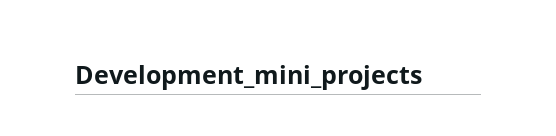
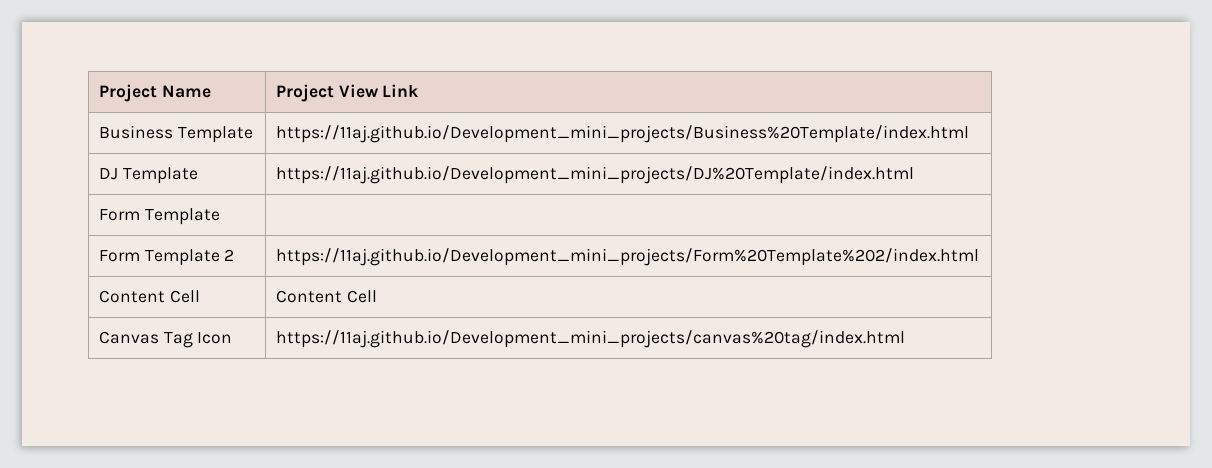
[75,65,422,90] Development_mini_projects -> [98,84,211,102] [275,84,420,102] [98,125,253,143] [275,125,969,143] [98,167,198,184] [275,166,914,184] [98,208,220,225] [98,249,235,266] [275,248,979,266] [98,290,200,303] [275,290,377,303] [98,331,233,348] [275,330,905,348] Project Name | Project View Link // Business Template | https://11aj.github.io/Development_mini_projects/Business%20Template/index.html // DJ Template | https://11aj.github.io/Development_mini_projects/DJ%20Template/index.html // Form Template | // Form Template 2 | https://11aj.github.io/Development_mini_projects/Form%20Template%202/index.html // Content Cell | Content Cell // Canvas Tag Icon | https://11aj.github.io/Development_mini_projects/canvas%20tag/index.html

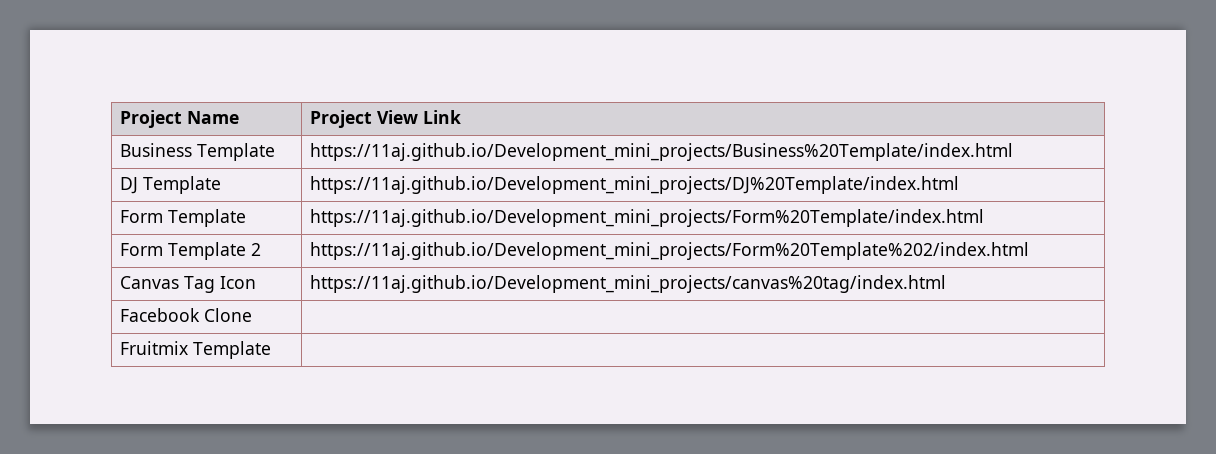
(220, 216) none -> [309,209,984,227] https://11aj.github.io/Development_mini_projects/Form%20Template/index.html
[98,290,200,303] [275,290,377,303] // Content Cell | Content Cell -> (1029, 251) none
(905, 339) none -> [119,308,252,322] [119,341,271,359] // Facebook Clone | // Fruitmix Template |

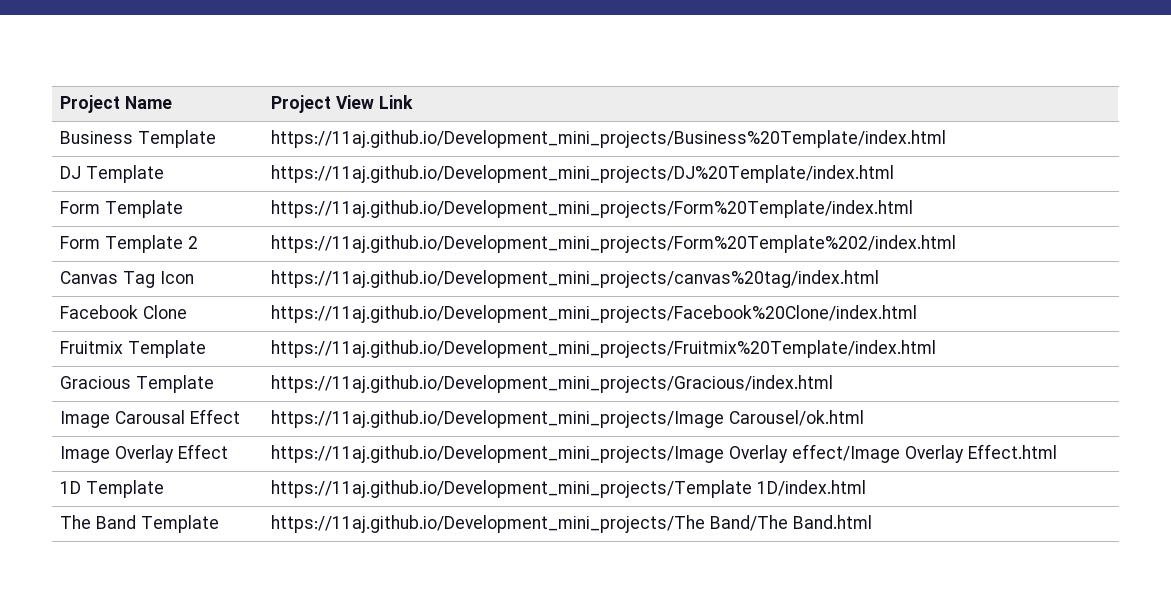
(252, 315) none -> [271,305,918,323] https://11aj.github.io/Development_mini_projects/Facebook%20Clone/index.html
(271, 350) none -> [271,340,937,358] [60,375,215,393] [271,375,834,393] [60,409,241,428] [271,410,865,428] [60,444,229,463] [271,444,1058,463] [60,480,165,498] [271,480,867,498] [60,515,220,533] [271,515,873,533] https://11aj.github.io/Development_mini_projects/Fruitmix%20Template/index.html // Gracious Template | https://11aj.github.io/Development_mini_projects/Gracious/index.html // Image Carousal Effect | https://11aj.github.io/Development_mini_projects/Image Carousel/ok.html // Image Overlay Effect | https://11aj.github.io/Development_mini_projects/Image Overlay effect/Image Overlay Effect.html // 1D Template | https://11aj.github.io/Development_mini_projects/Template 1D/index.html // The Band Template | https://11aj.github.io/Development_mini_projects/The Band/The Band.html

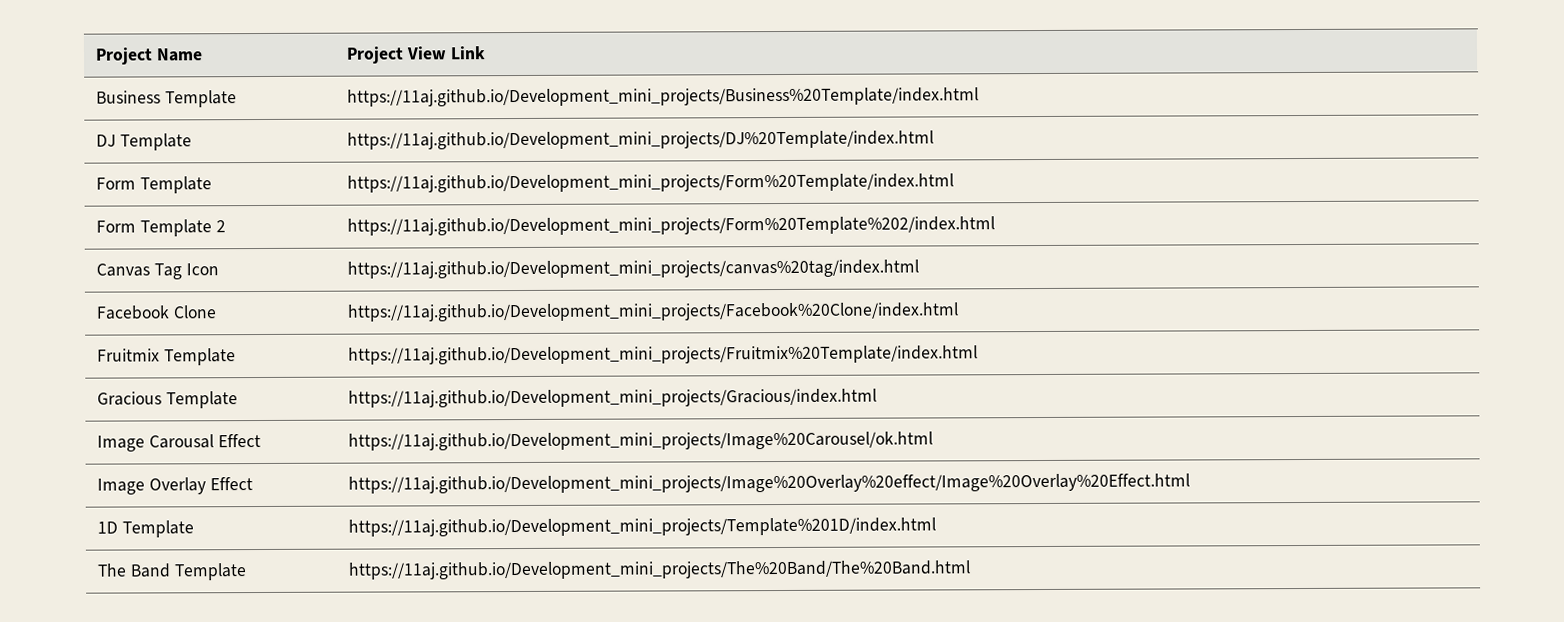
[271,410,865,428] https://11aj.github.io/Development_mini_projects/Image Carousel/ok.html -> [348,431,934,451] https://11aj.github.io/Development_mini_projects/Image%20Carousel/ok.html
[271,444,1058,463] https://11aj.github.io/Development_mini_projects/Image Overlay effect/Image Overlay Effect.html -> [348,473,1191,494] https://11aj.github.io/Development_mini_projects/Image%20Overlay%20effect/Image%20Overlay%20Effect.html
[271,480,867,498] https://11aj.github.io/Development_mini_projects/Template 1D/index.html -> [348,517,937,537] https://11aj.github.io/Development_mini_projects/Template%201D/index.html
[271,515,873,533] https://11aj.github.io/Development_mini_projects/The Band/The Band.html -> [348,560,972,580] https://11aj.github.io/Development_mini_projects/The%20Band/The%20Band.html

